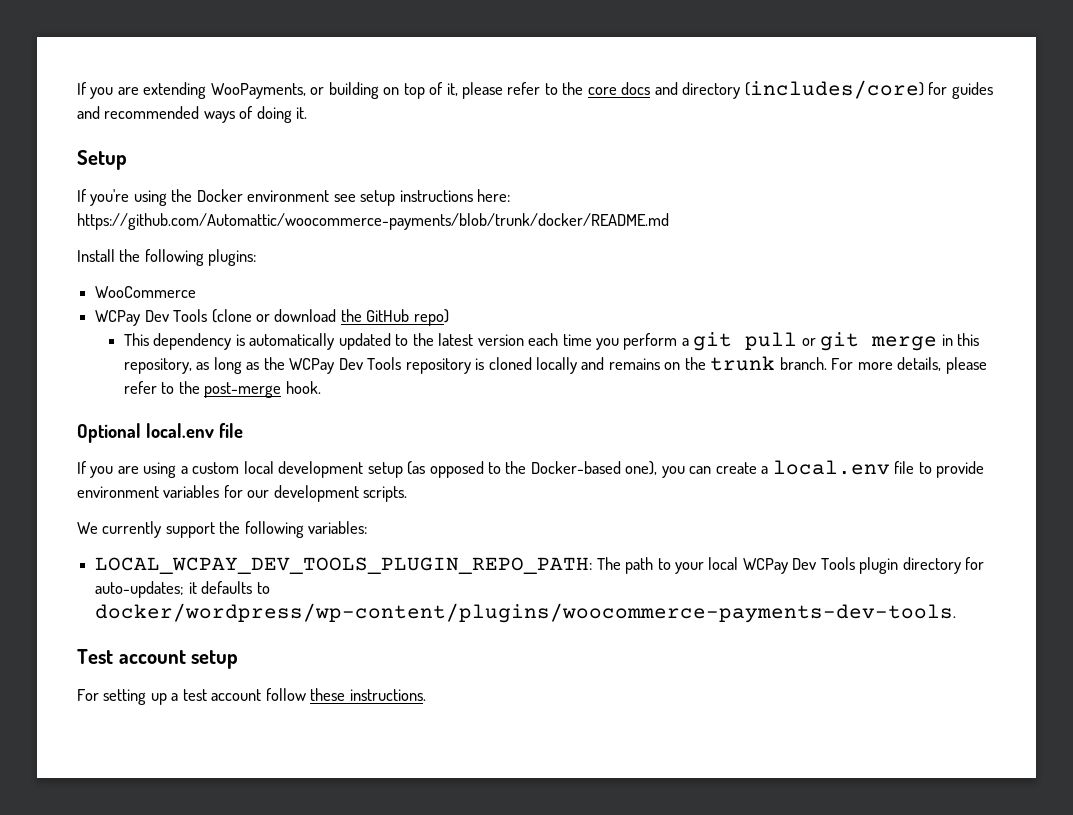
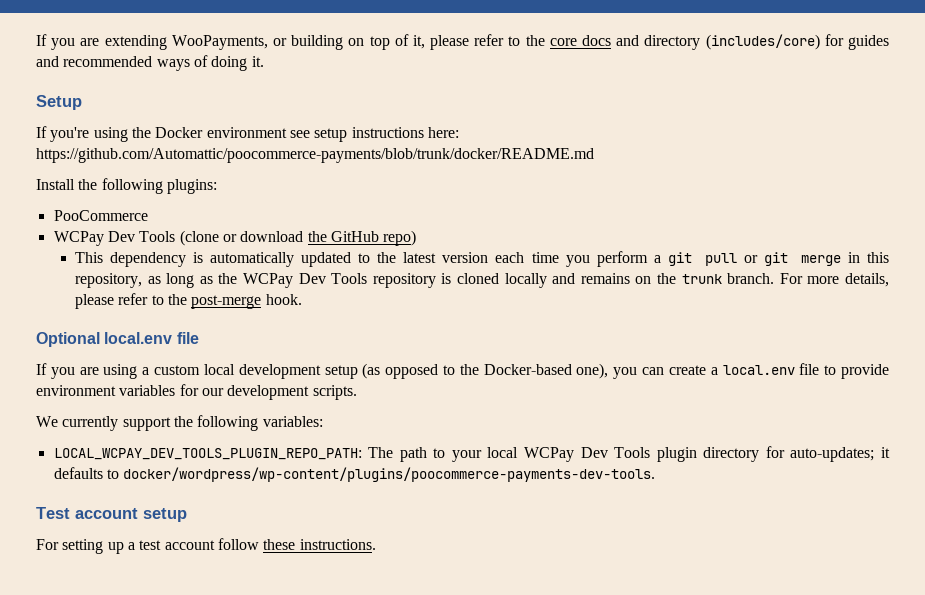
[77,213,669,230] https://github.com/Automattic/woocommerce-payments/blob/trunk/docker/README.md -> [36,148,594,163] https://github.com/Automattic/poocommerce-payments/blob/trunk/docker/README.md
[95,286,197,298] WooCommerce -> [53,210,148,221] PooCommerce
[95,603,957,623] docker/wordpress/wp-content/plugins/woocommerce-payments-dev-tools. -> [123,467,656,482] docker/wordpress/wp-content/plugins/poocommerce-payments-dev-tools.

